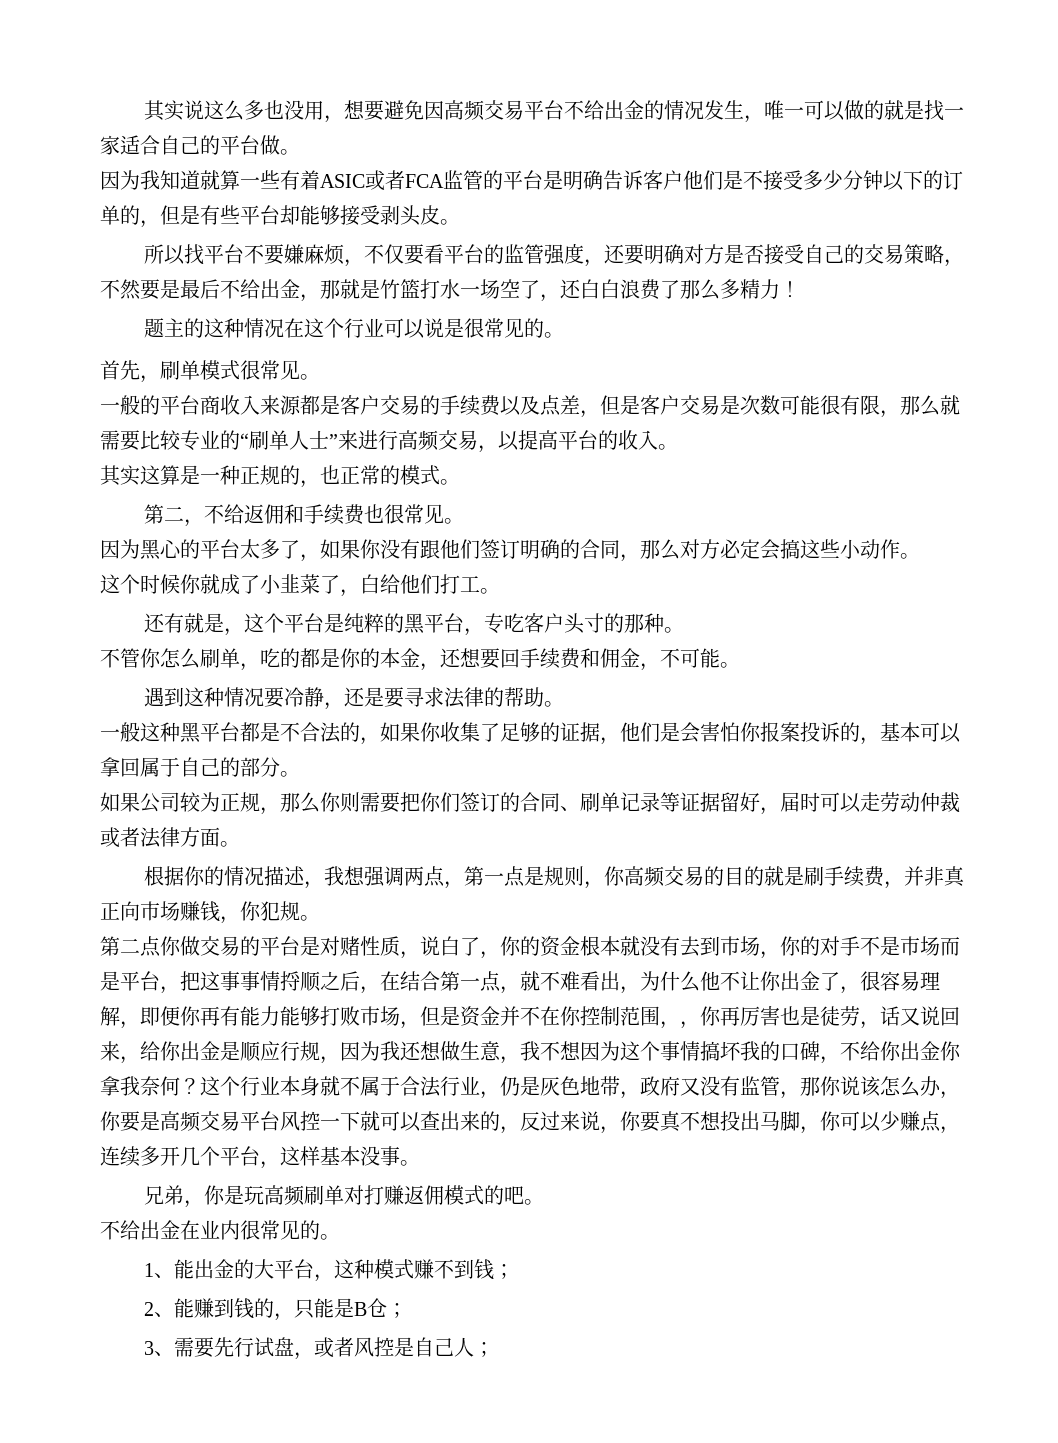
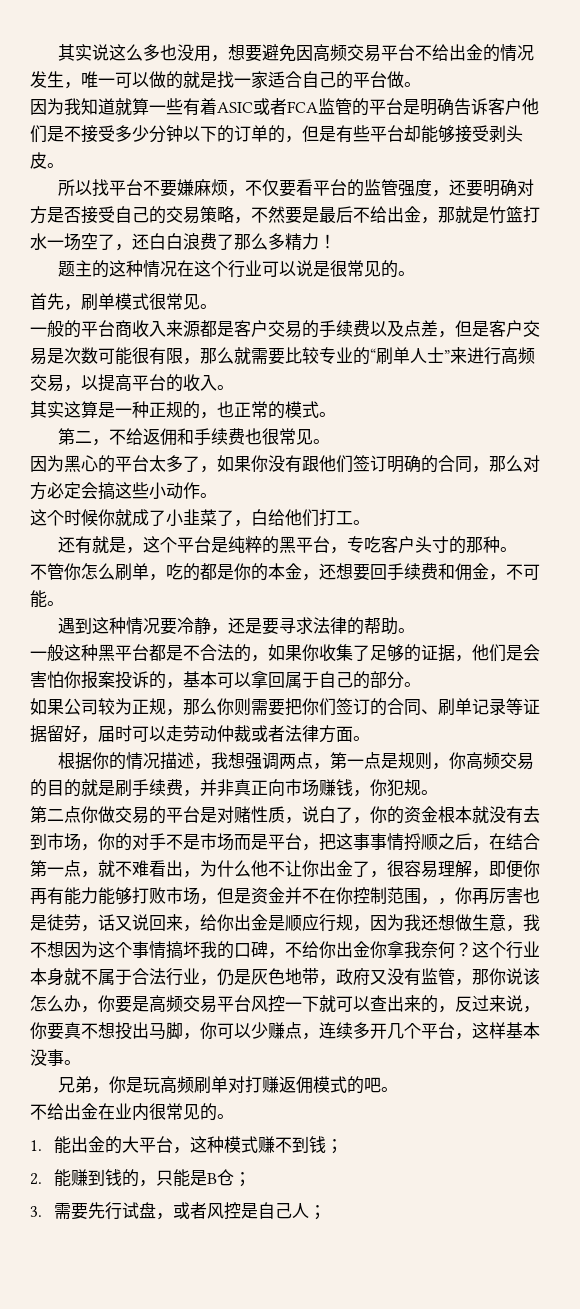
[143,1263,174,1278] 1、 -> [30,1140,42,1151] 1.
[143,1302,174,1317] 2、 -> [30,1173,42,1185] 2.
[143,1341,174,1356] 3、 -> [30,1206,42,1217] 3.

